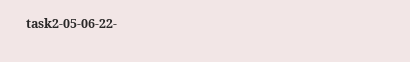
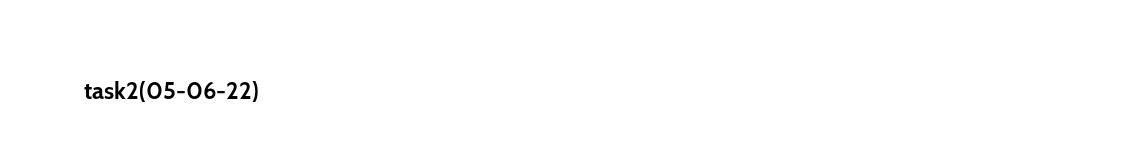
[26,18,117,28] task2-05-06-22- -> [84,81,259,102] task2(05-06-22)

